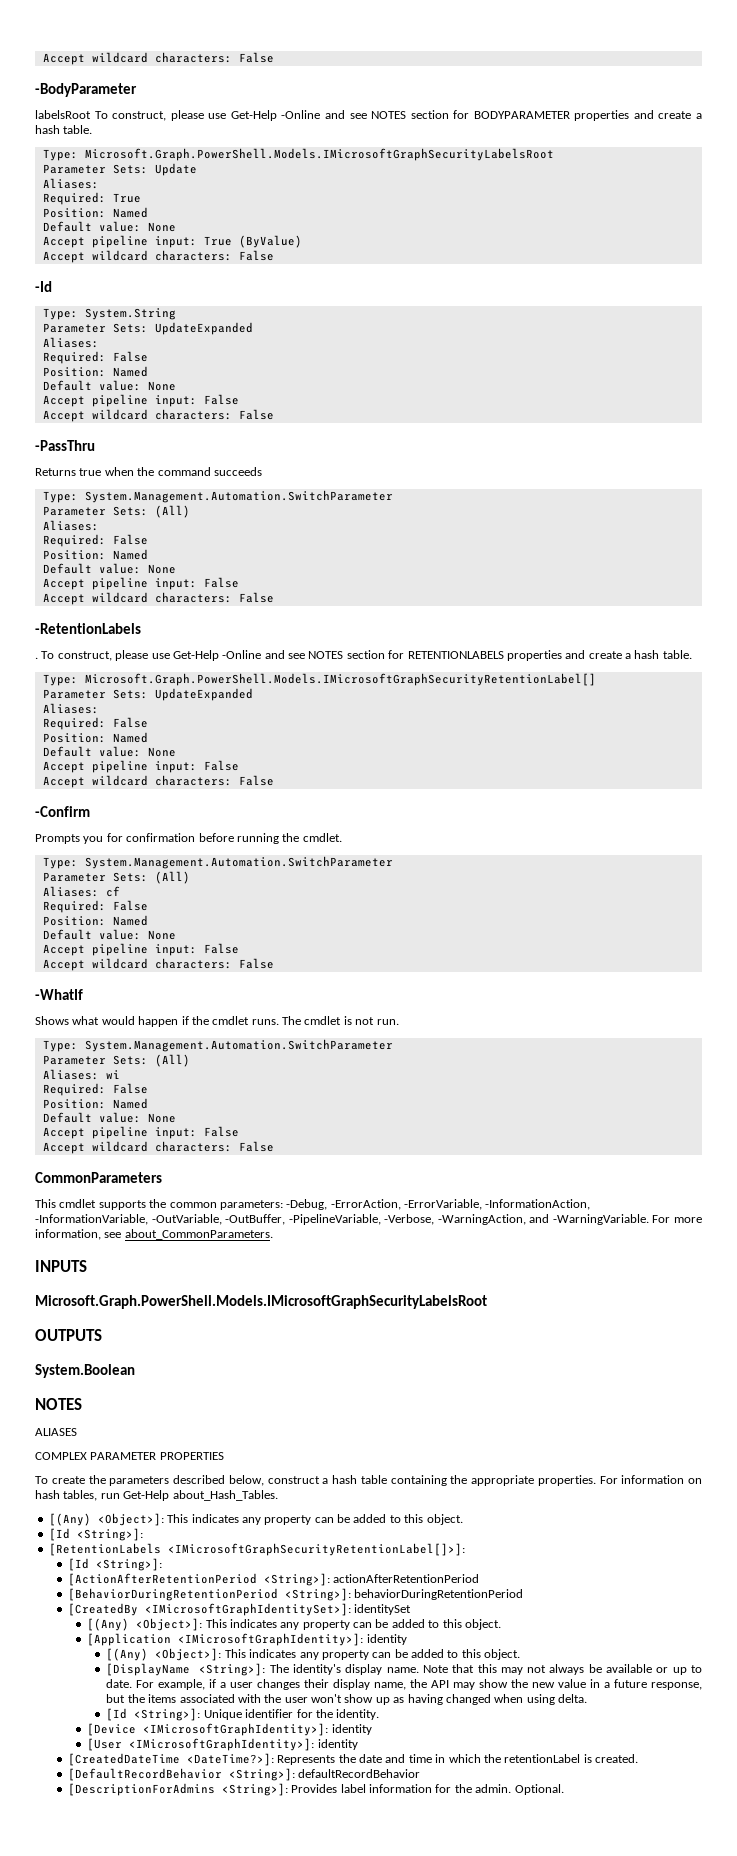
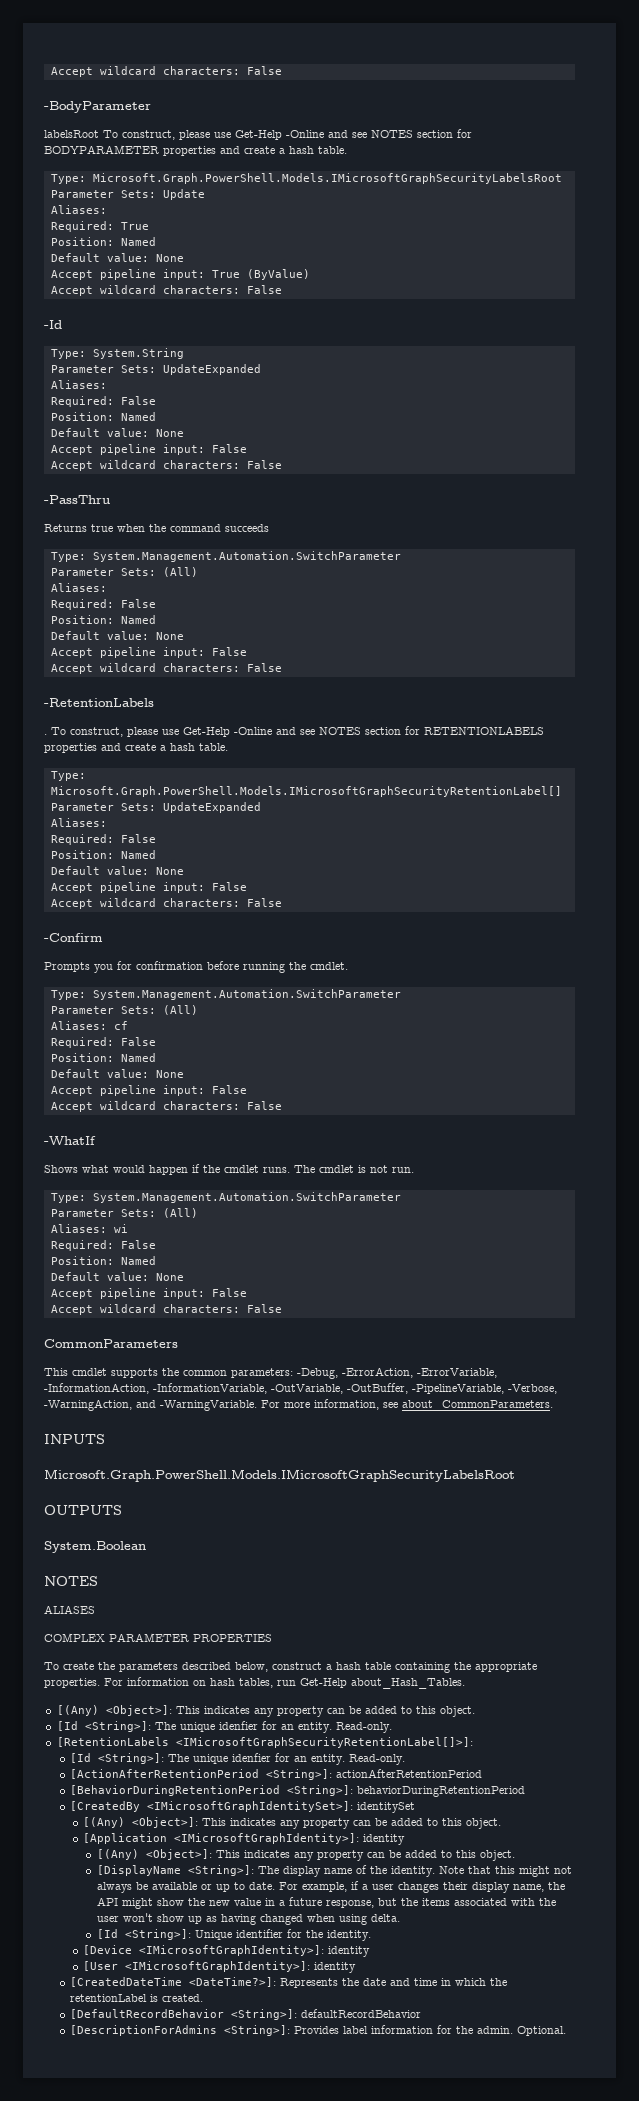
[48,1543,465,1556] [67,1558,162,1571] // [RetentionLabels <IMicrosoftGraphSecurityRetentionLabel[]>]: // [Id <String>]: -> [154,1721,392,1733] [56,1737,473,1748] [69,1753,405,1765] The unique idenfier for an entity. Read-only. // [RetentionLabels <IMicrosoftGraphSecurityRetentionLabel[]>]: // [Id <String>]: The unique idenfier for an entity. Read-only.
[292,1664,419,1675] identity's display name. -> [282,1865,435,1877] display name of the identity.
[500,1667,523,1675] may -> [518,1866,550,1877] might
[453,1682,476,1690] may -> [121,1898,153,1909] might

